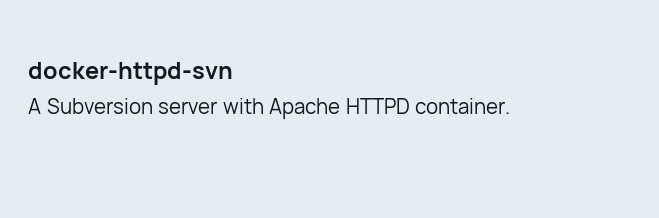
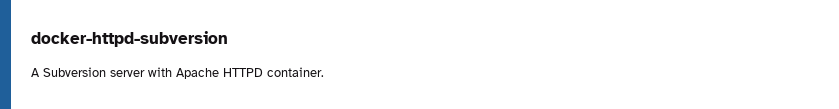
[28,62,233,85] docker-httpd-svn -> [31,31,228,47] docker-httpd-subversion

